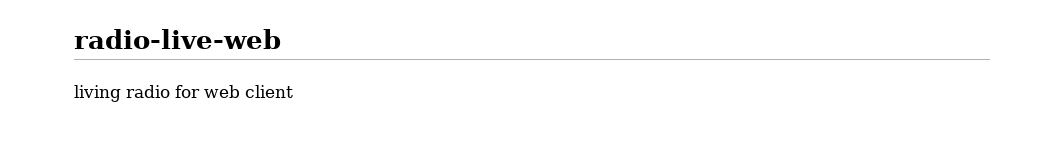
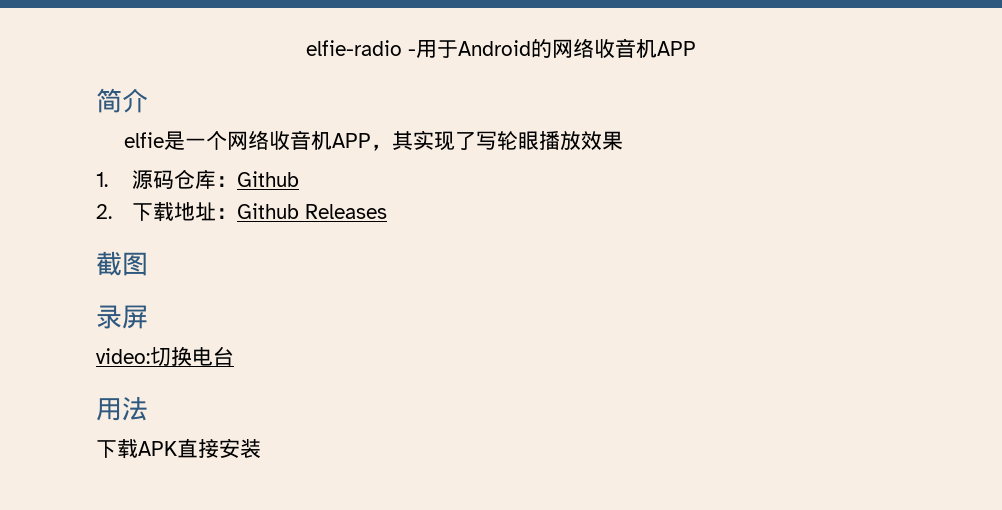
[74,29,281,49] [74,85,293,102] radio-live-web // living radio for web client -> [305,38,696,58] [96,88,148,113] [123,130,623,151] [96,169,299,189] [96,202,387,222] [96,251,148,276] [96,305,148,329] [96,346,234,367] [96,396,148,421] [96,438,261,459] elfie-radio -用于Android的网络收音机APP // 简介 // elfie是一个网络收音机APP，其实现了写轮眼播放效果 // 1.源码仓库：Github // 2.下载地址：Github Releases // 截图 // 录屏 // video:切换电台 // 用法 // 下载APK直接安装

